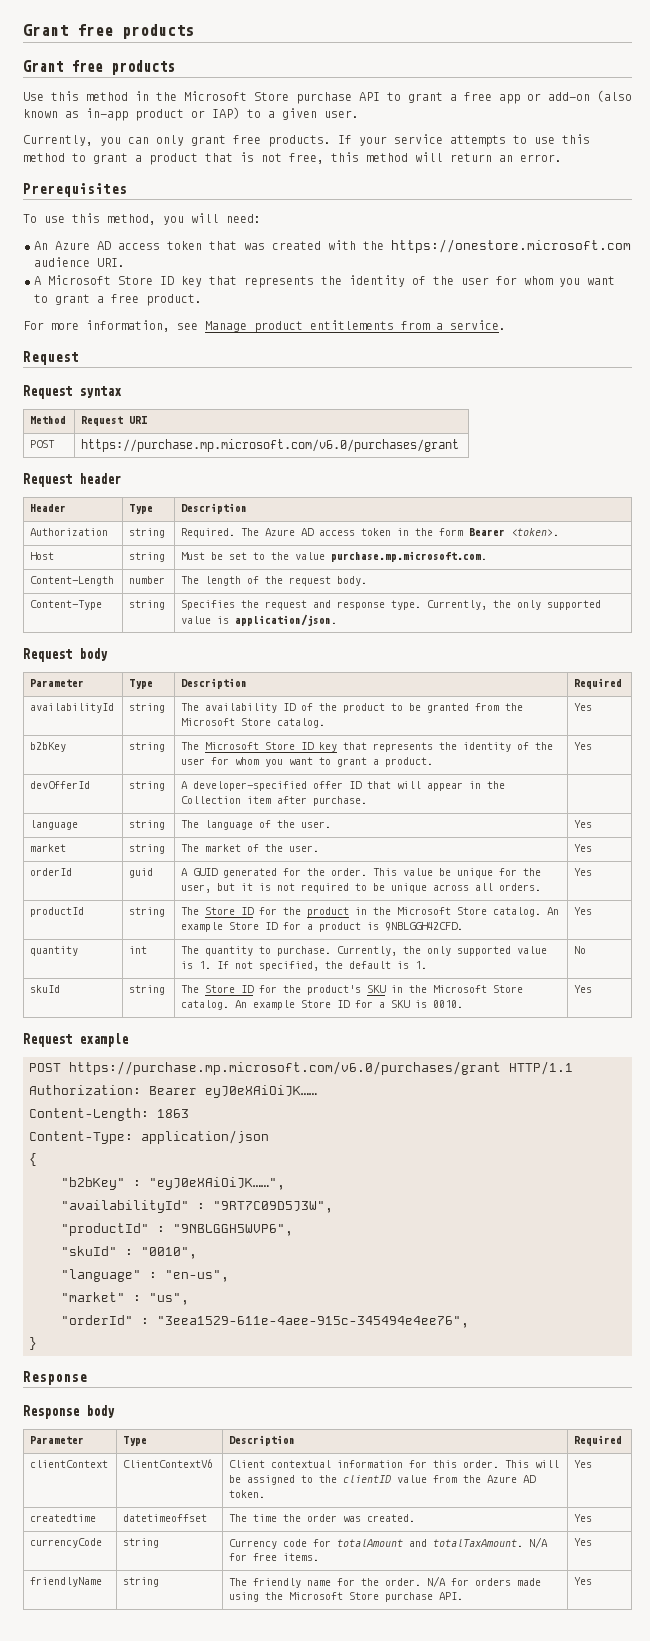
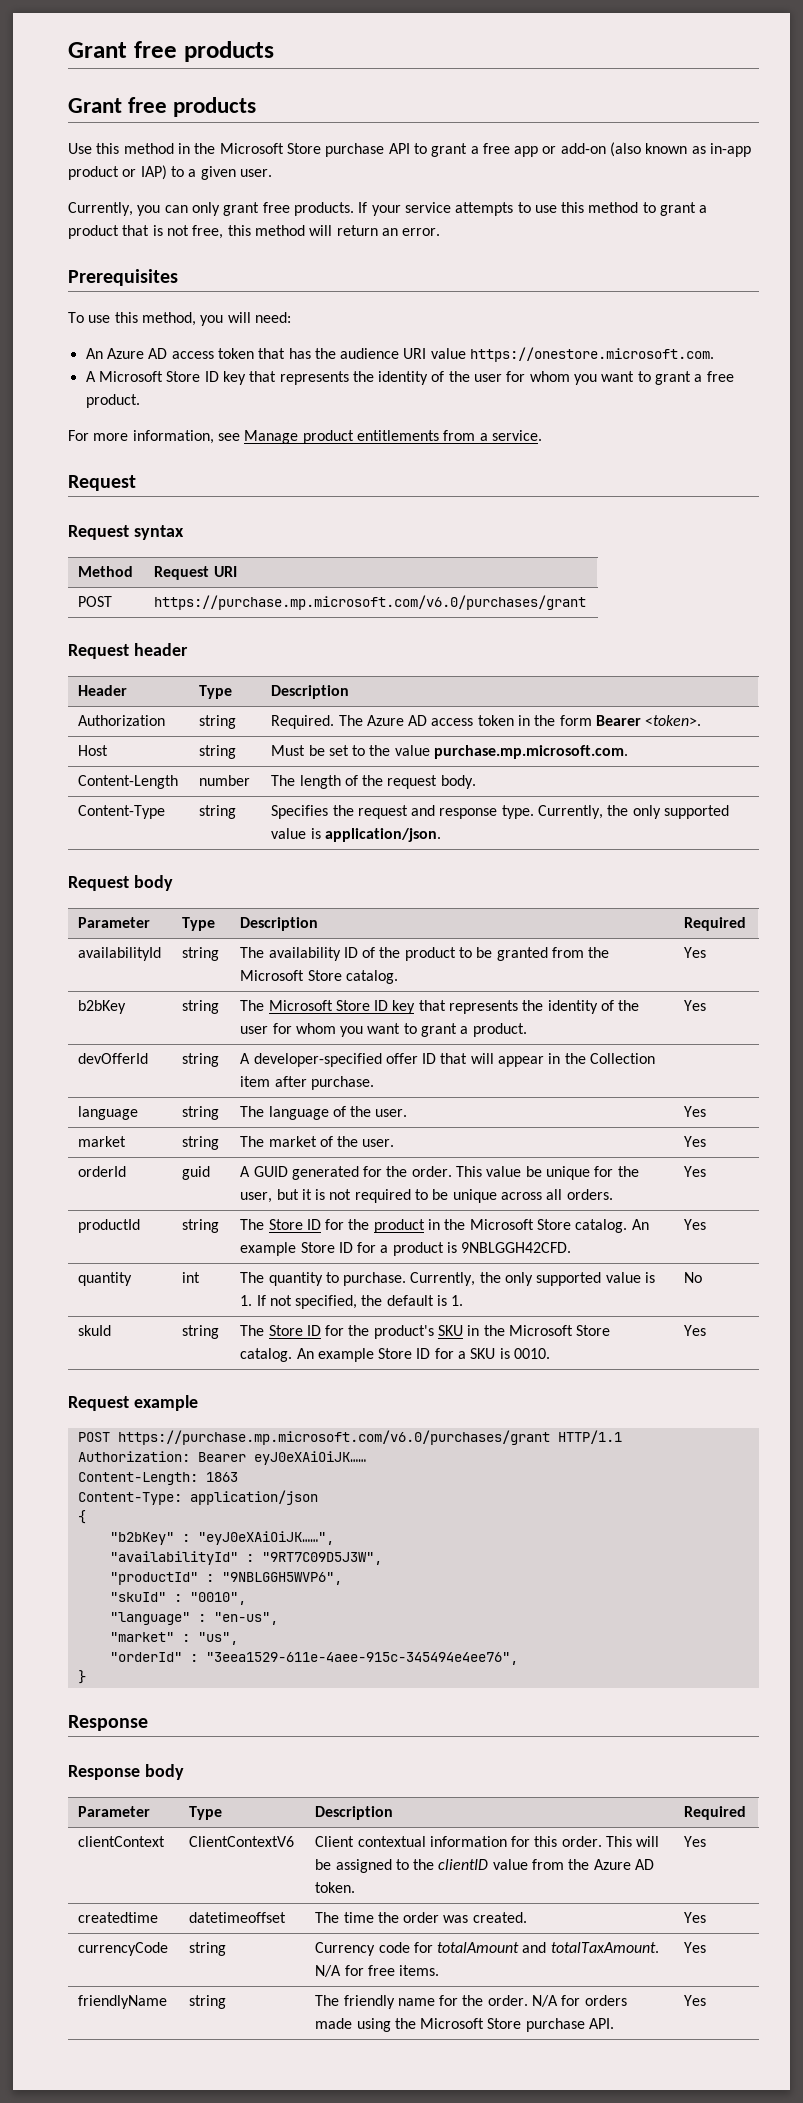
[244,239,631,253] [34,257,125,267] was created with the https://onestore.microsoft.com audience URI. -> [288,347,715,362] has the audience URI value https://onestore.microsoft.com.

